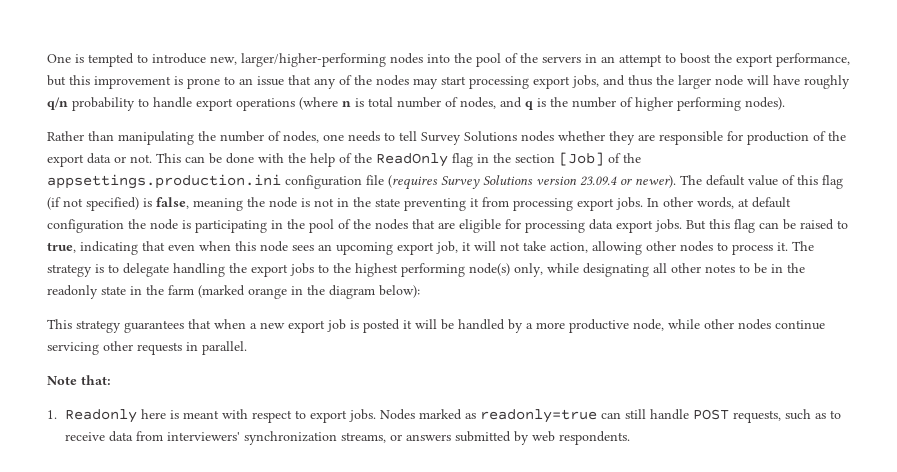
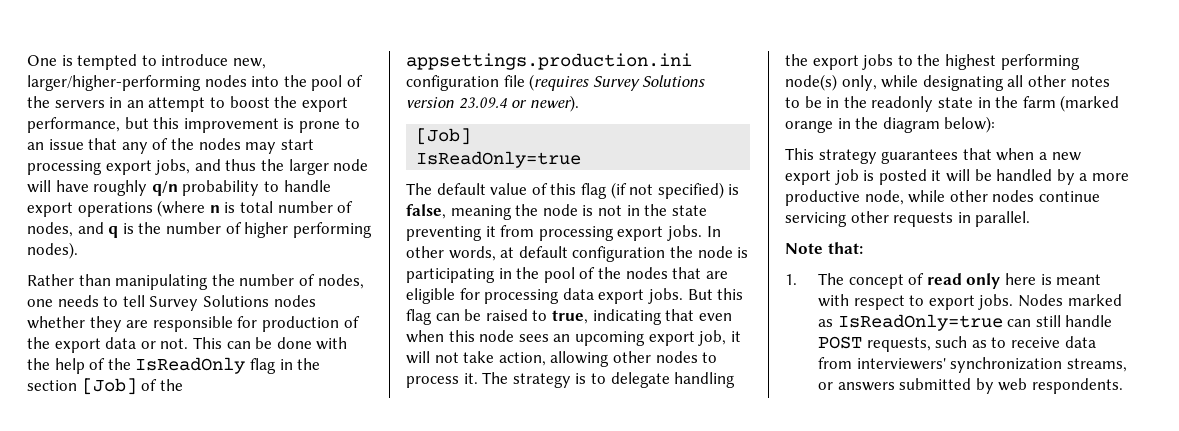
[376,153,448,167] ReadOnly -> [135,357,246,374] IsReadOnly
(676, 181) none -> [416,128,472,145] [416,151,582,168] // [Job] // IsReadOnly=true //
[65,409,138,423] Readonly -> [818,273,1001,289] The concept of read only
[480,409,598,423] readonly=true -> [837,314,1003,331] IsReadOnly=true

